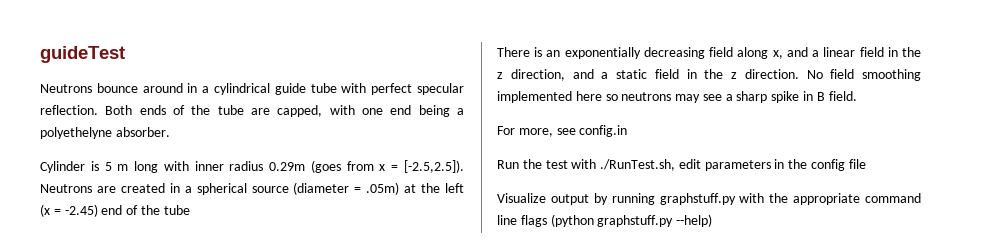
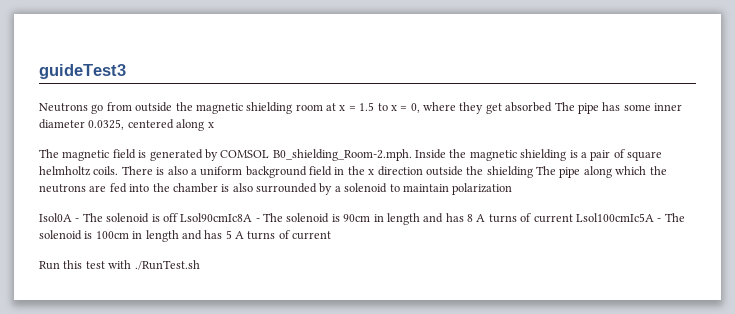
[40,46,125,63] [40,83,465,95] [40,105,464,117] [40,127,170,139] [40,160,465,173] [40,182,465,195] [40,204,190,217] [497,47,921,59] [497,69,921,81] [497,91,857,103] [497,125,628,137] guideTest // Neutrons bounce around in a cylindrical guide tube with perfect specular reflection. Both ends of the tube are capped, with one end being a polyethelyne absorber. // Cylinder is 5 m long with inner radius 0.29m (goes from x = [-2.5,2.5]). Neutrons are created in a spherical source (diameter = .05m) at the left (x = -2.45) end of the tube // There is an exponentially decreasing field along x, and a linear field in the z direction, and a static field in the z direction. No field smoothing implemented here so neutrons may see a sharp spike in B field. // For more, see config.in -> [39,64,126,79] [39,102,682,114] [39,119,214,131] [39,149,662,161] [39,166,667,178] [39,183,513,195] [39,213,685,225] [39,230,332,242] guideTest3 // Neutrons go from outside the magnetic shielding room at x = 1.5 to x = 0, where they get absorbed The pipe has some inner diameter 0.0325, centered along x // The magnetic field is generated by COMSOL B0_shielding_Room-2.mph. Inside the magnetic shielding is a pair of square helmholtz coils. There is also a uniform background field in the x direction outside the shielding The pipe along which the neutrons are fed into the chamber is also surrounded by a solenoid to maintain polarization // Isol0A - The solenoid is off Lsol90cmIc8A - The solenoid is 90cm in length and has 8 A turns of current Lsol100cmIc5A - The solenoid is 100cm in length and has 5 A turns of current
[522,159,542,169] the -> [63,260,83,269] this
[600,159,866,171] [497,193,921,205] [497,214,713,227] ./RunTest.sh, edit parameters in the config file // Visualize output by running graphstuff.py with the appropriate command line flags (python graphstuff.py --help) -> [134,260,200,270] ./RunTest.sh

